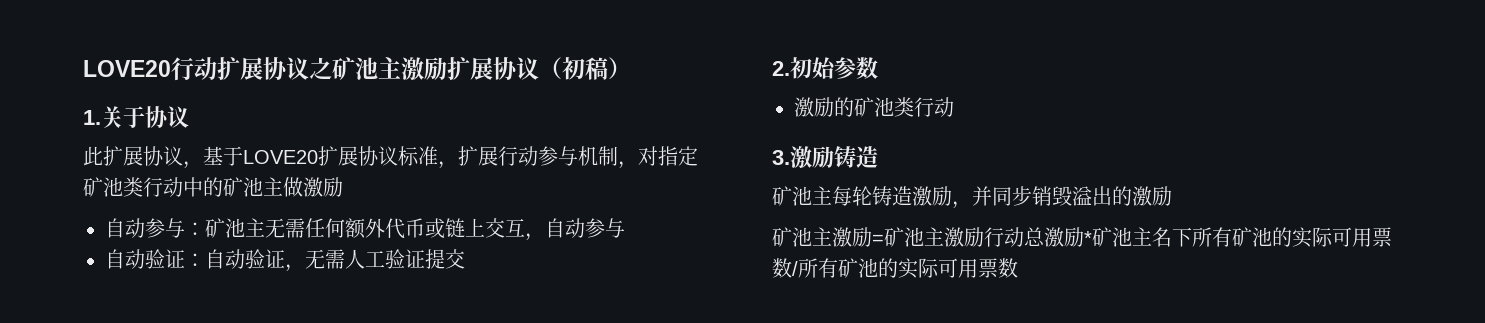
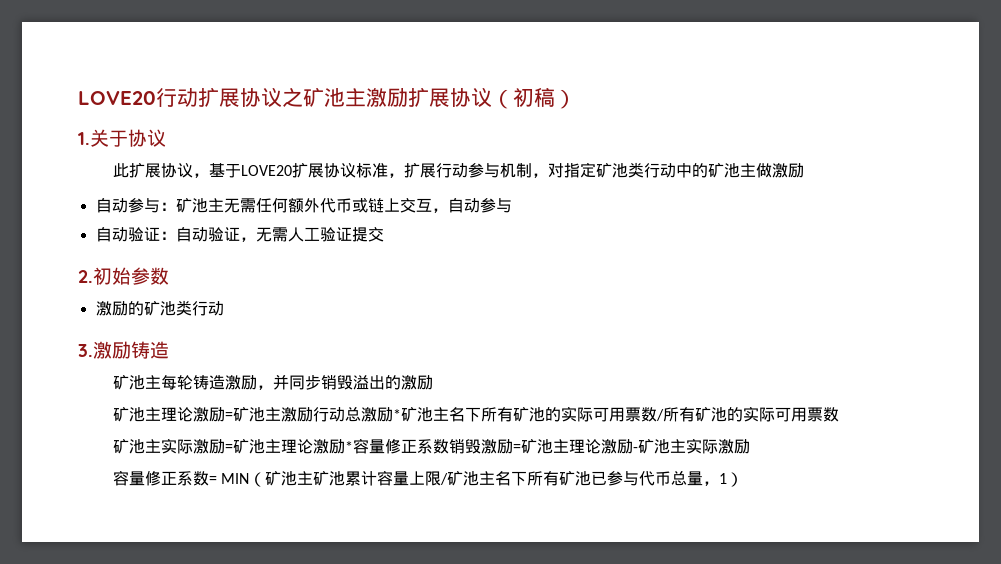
(832, 236) none -> [160,407,193,422] 理论
(1018, 268) none -> [112,438,750,454] [112,470,744,487] // 矿池主实际激励=矿池主理论激励*容量修正系数销毁激励=矿池主理论激励-矿池主实际激励 // 容量修正系数= MIN（矿池主矿池累计容量上限/矿池主名下所有矿池已参与代币总量，1）

